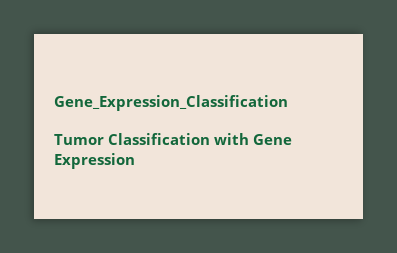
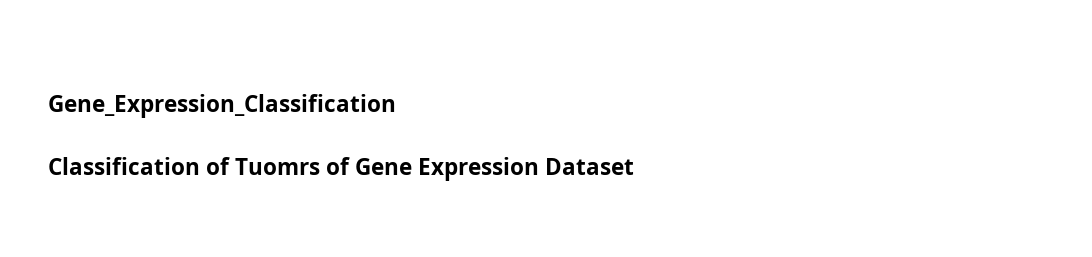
[54,133,250,145] Tumor Classification with -> [48,157,351,175] Classification of Tuomrs of
(135, 161) none -> [545,158,635,175] Dataset

